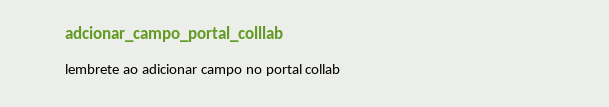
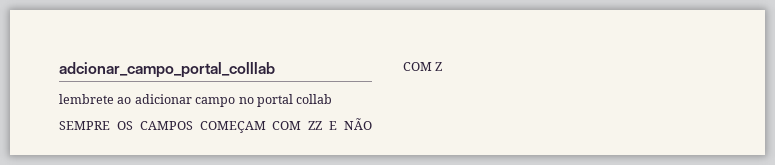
(341, 69) none -> [59,118,372,133] [403,62,443,71] // SEMPRE OS CAMPOS COMEÇAM COM ZZ E NÃO COM Z

